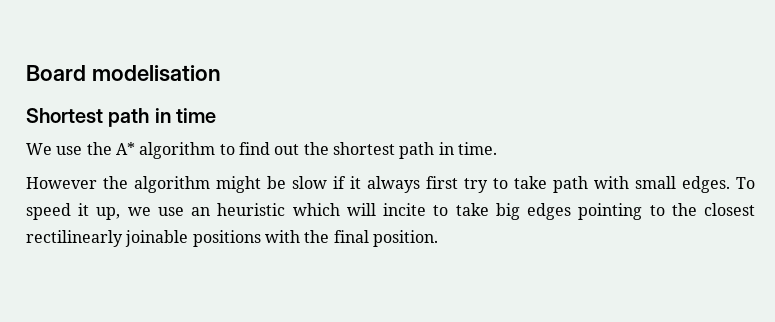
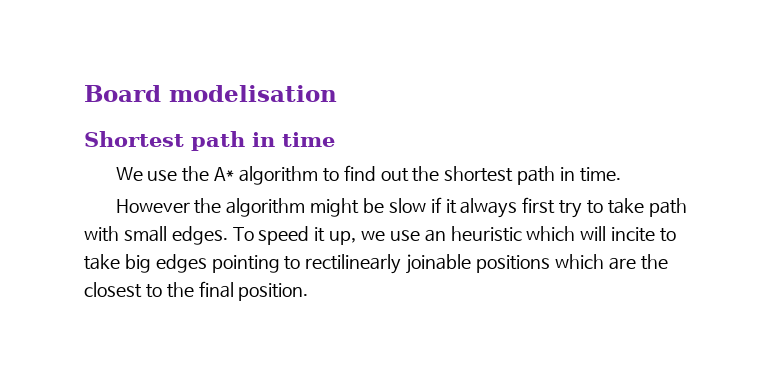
[671,203,756,216] the closest -> (301, 263) none
[264,230,300,243] with -> [554,254,668,270] [84,282,162,298] which are the closest to

